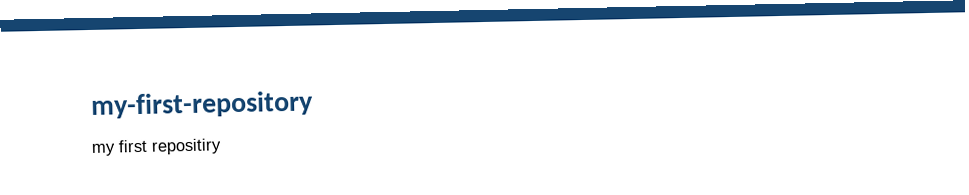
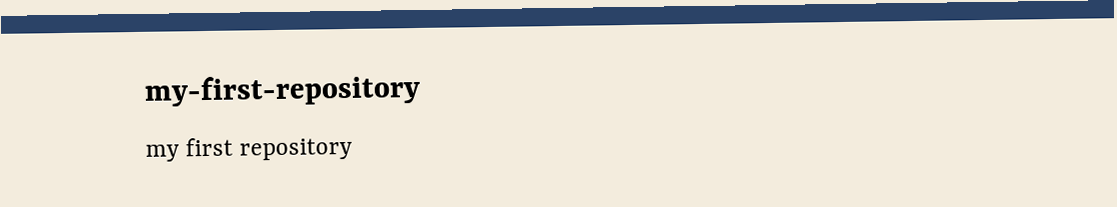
[151,138,222,155] repositiry -> [239,137,354,161] repository

